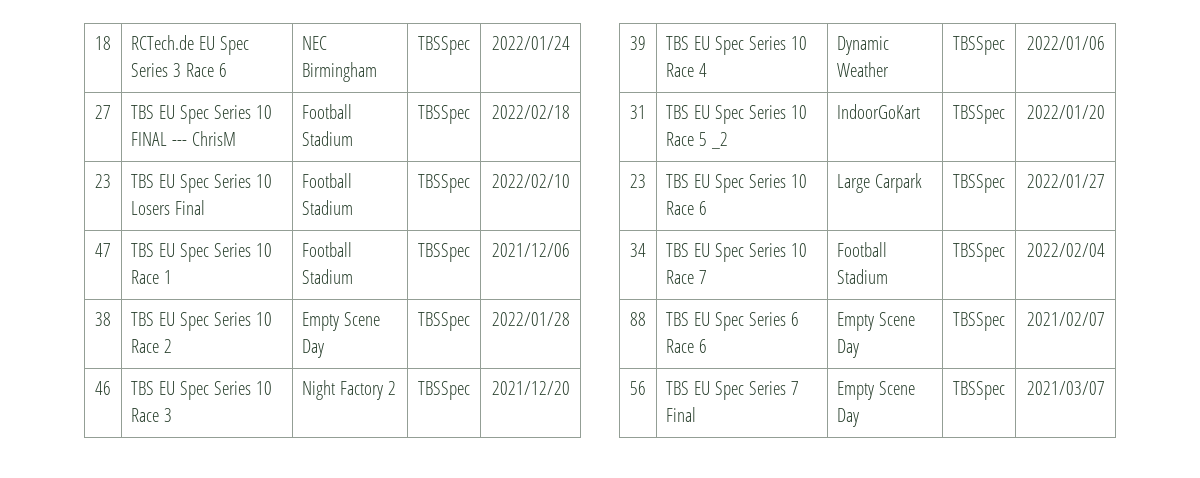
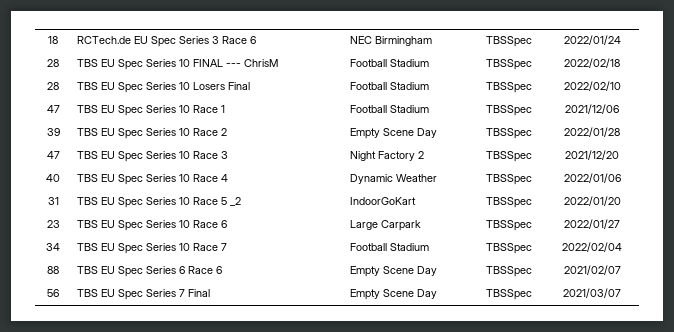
[95,105,111,119] 27 -> [47,59,59,67] 28
[95,174,111,188] 23 -> [47,82,59,90] 28
[95,312,111,326] 38 -> [46,128,60,136] 39
[95,381,111,395] 46 -> [46,151,60,159] 47
[630,36,646,50] 39 -> [46,174,60,182] 40

